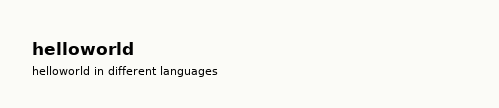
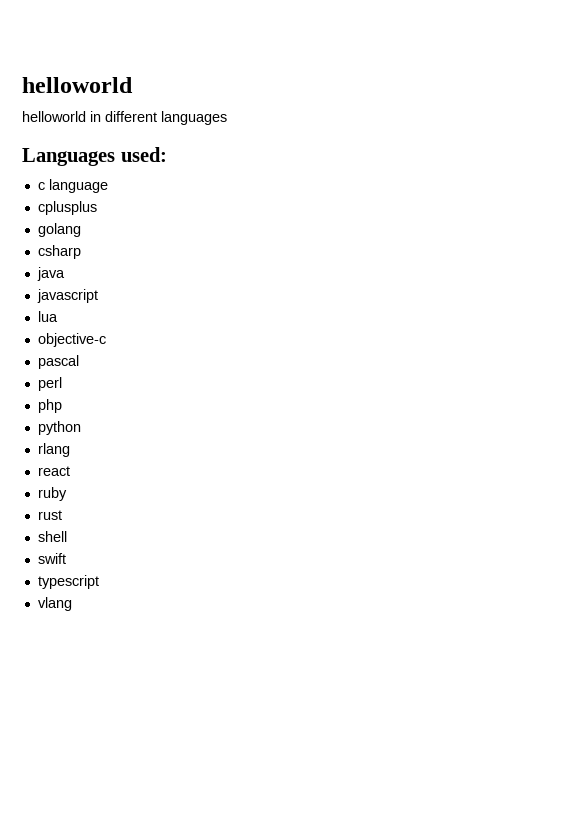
(218, 71) none -> [22,147,167,166] [37,179,108,193] [37,201,97,215] [37,223,81,237] [37,245,81,259] [36,267,65,281] [36,289,98,303] [37,311,58,322] [37,333,106,347] [37,355,79,369] [37,377,62,391] [37,399,62,413] [37,421,81,435] [37,443,70,457] [37,466,70,476] [37,487,67,501] [37,510,62,520] [37,531,67,542] [37,553,66,564] [37,575,99,589] [37,597,72,611] // Languages used: // c language // cplusplus // golang // csharp // java // javascript // lua // objective-c // pascal // perl // php // python // rlang // react // ruby // rust // shell // swift // typescript // vlang

